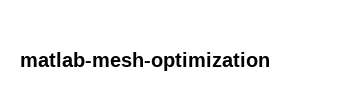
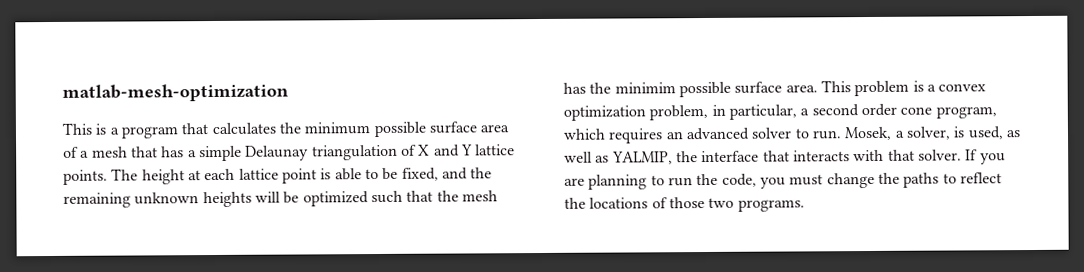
(270, 61) none -> [62,121,510,139] [63,144,516,162] [63,167,493,185] [63,190,498,208] [563,80,987,98] [563,103,997,121] [563,126,1021,144] [564,149,1006,165] [564,172,1002,190] [564,197,805,212] // This is a program that calculates the minimum possible surface area of a mesh that has a simple Delaunay triangulation of X and Y lattice points. The height at each lattice point is able to be fixed, and the remaining unknown heights will be optimized such that the mesh has the minimim possible surface area. This problem is a convex optimization problem, in particular, a second order cone program, which requires an advanced solver to run. Mosek, a solver, is used, as well as YALMIP, the interface that interacts with that solver. If you are planning to run the code, you must change the paths to reflect the locations of those two programs.

